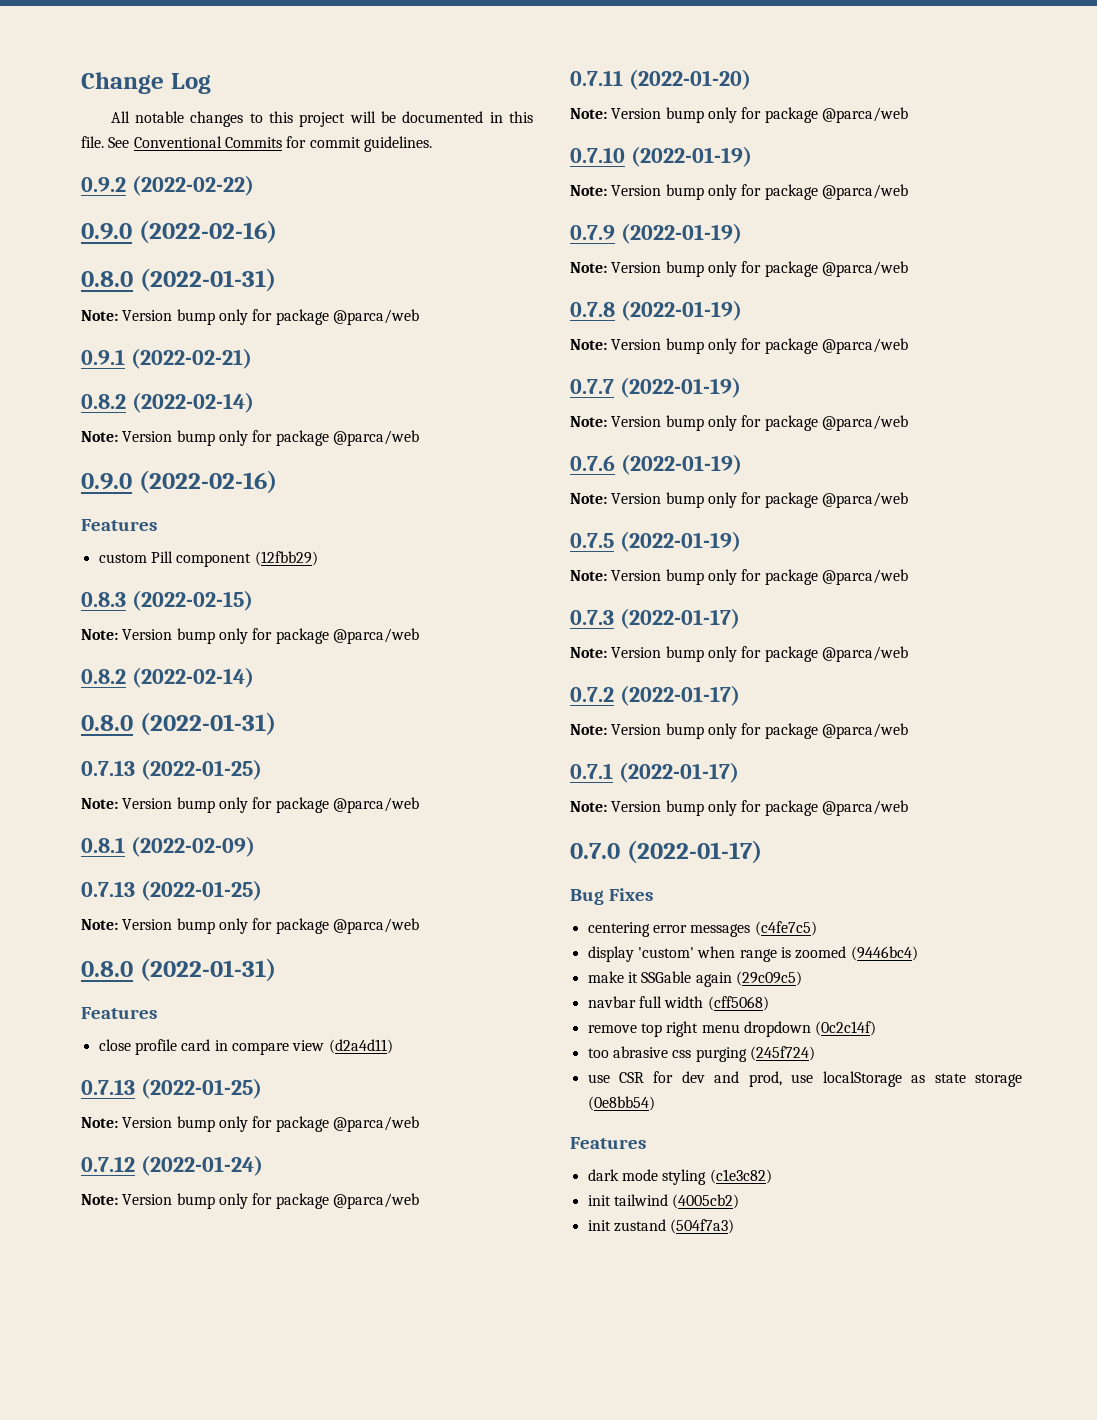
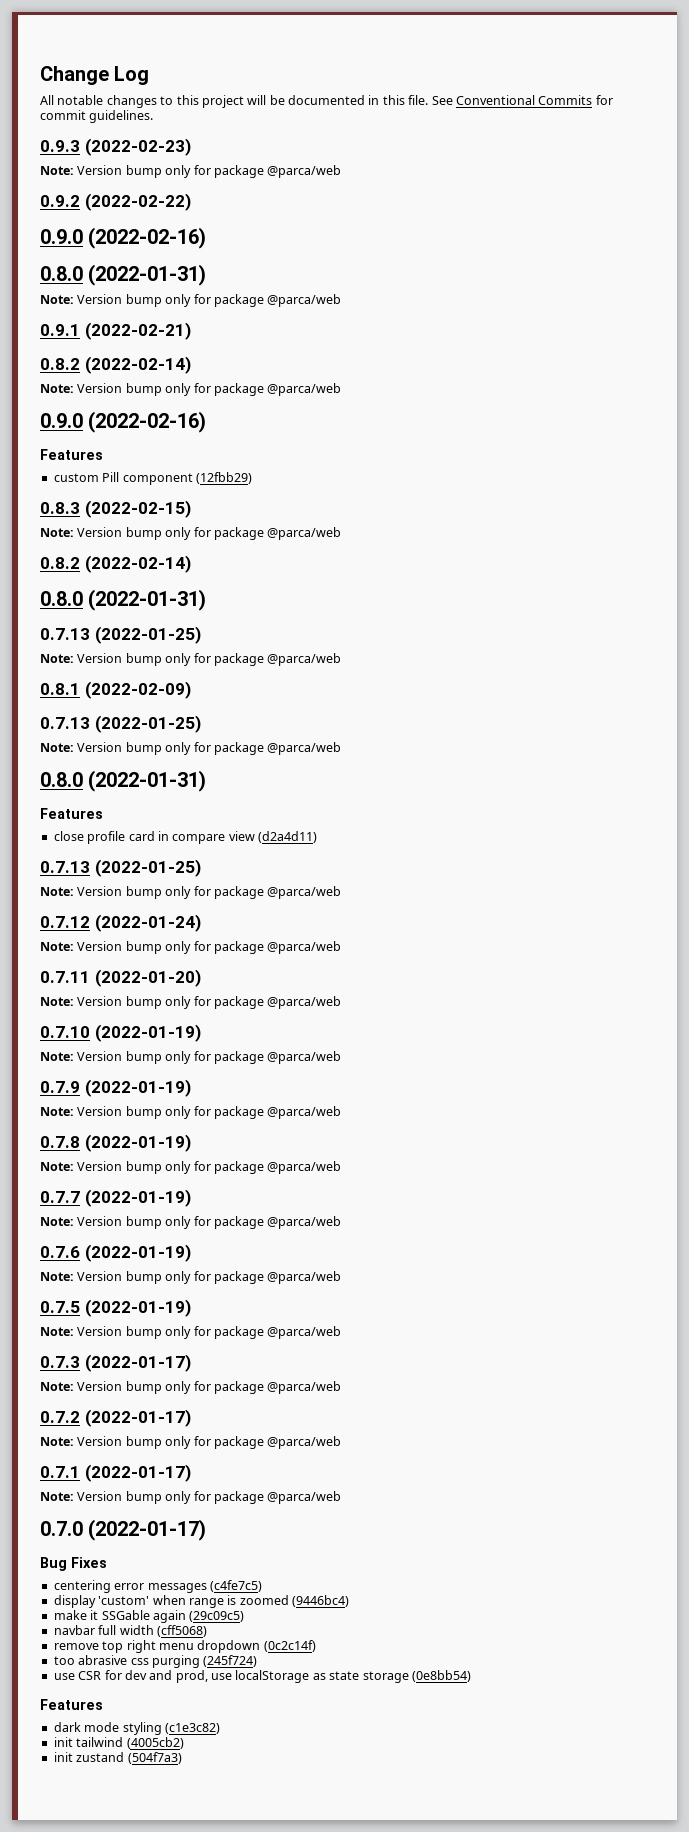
(432, 144) none -> [40,138,191,156] [40,165,342,178] // 0.9.3 (2022-02-23) // Note: Version bump only for package @parca/web

